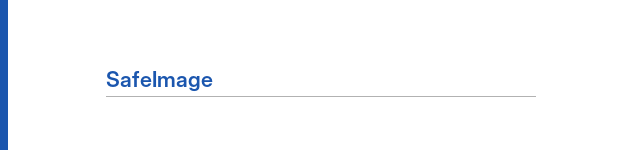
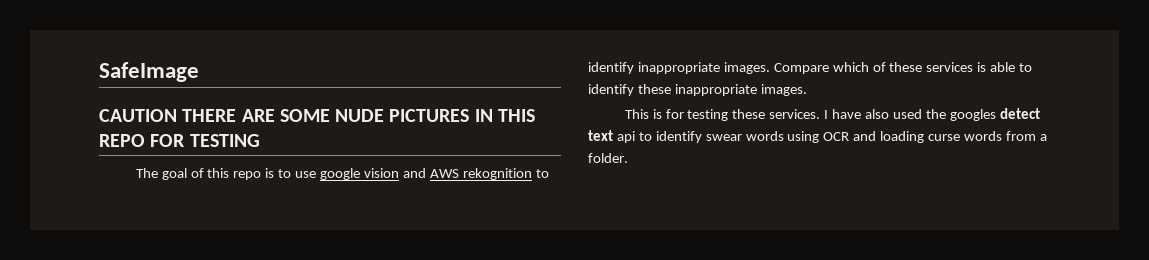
(213, 81) none -> [99,109,535,122] [99,134,260,147] [135,168,549,180] [588,62,1033,74] [588,84,807,96] [624,108,1040,121] [588,130,1047,143] [588,153,628,163] // CAUTION THERE ARE SOME NUDE PICTURES IN THIS REPO FOR TESTING // The goal of this repo is to use google vision and AWS rekognition to identify inappropriate images. Compare which of these services is able to identify these inappropriate images. // This is for testing these services. I have also used the googles detect text api to identify swear words using OCR and loading curse words from a folder.

